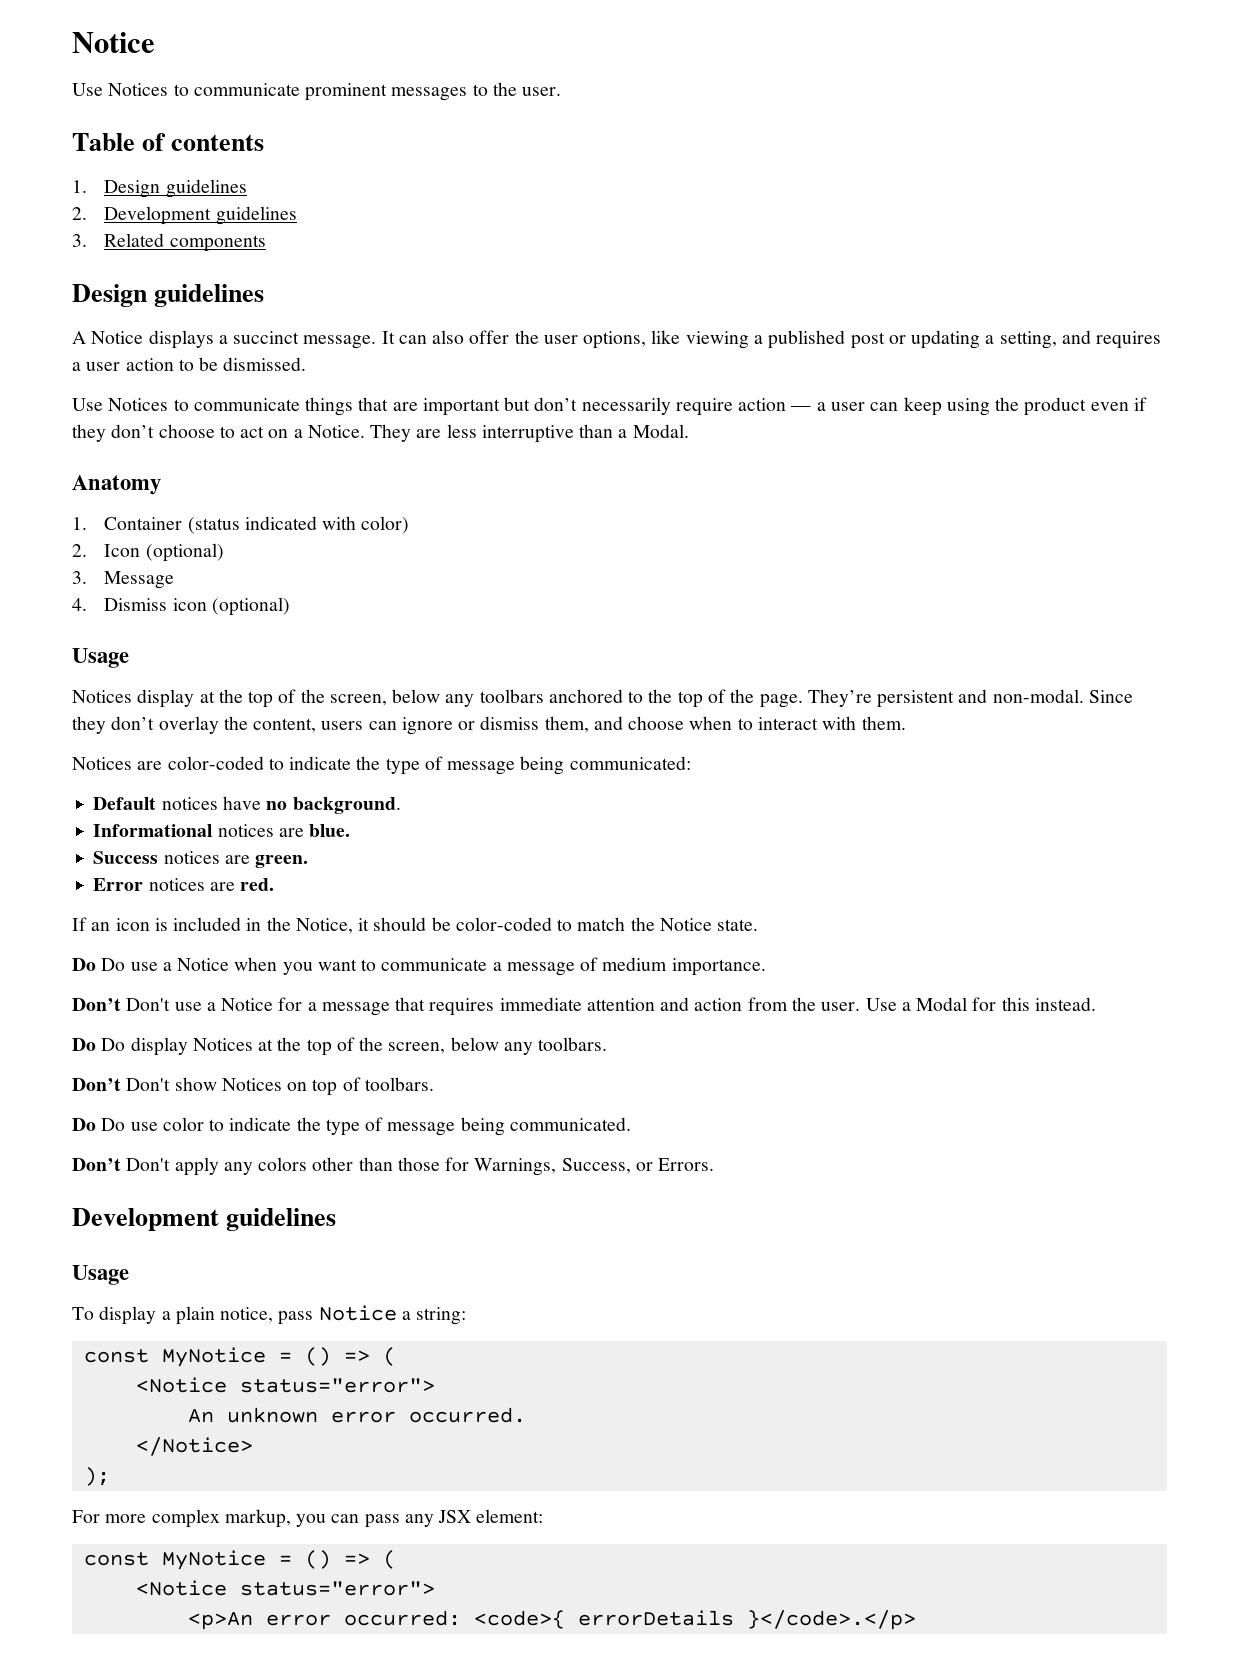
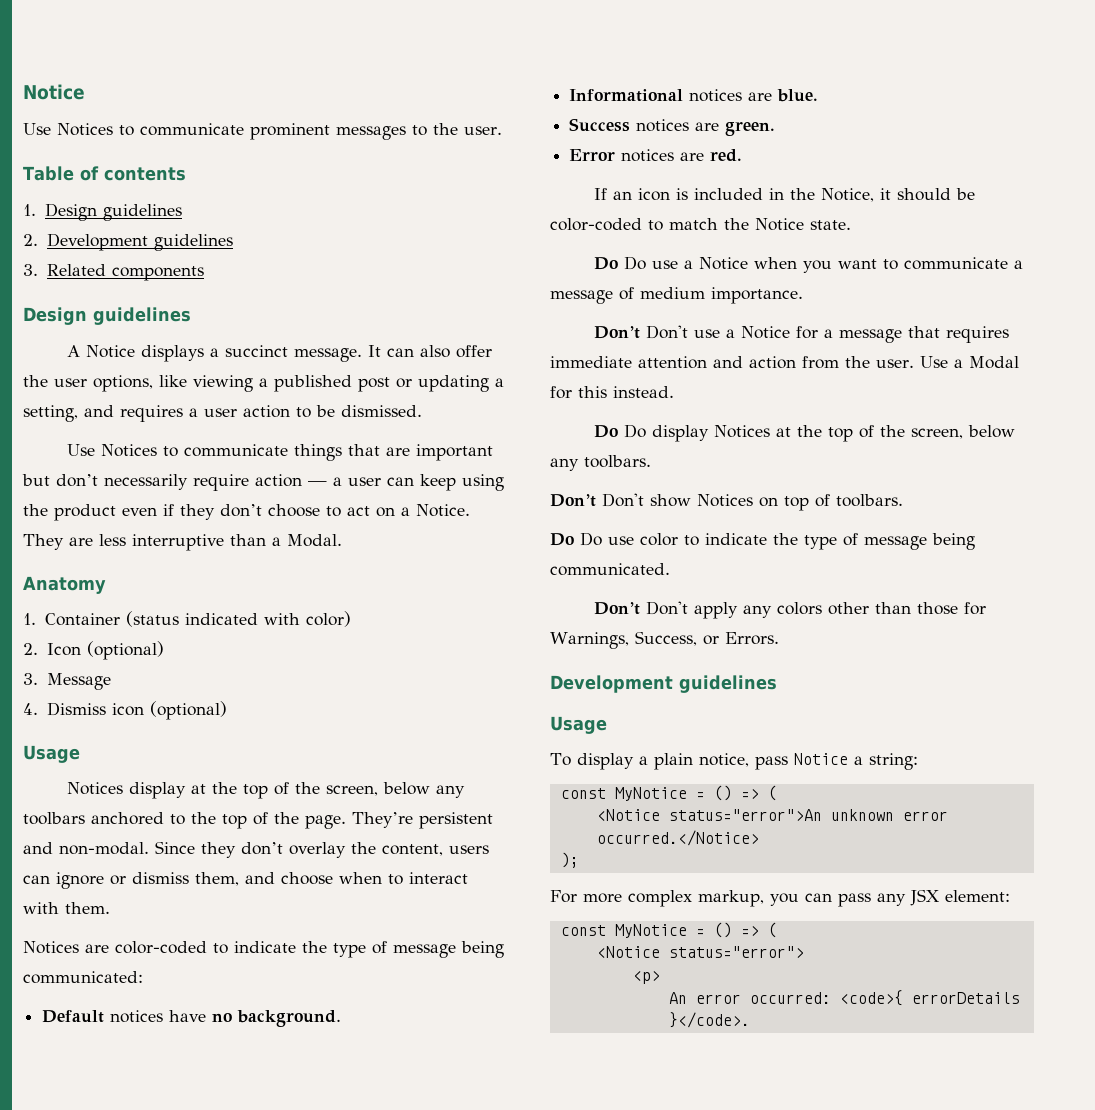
[239,1378,435,1393] [187,1407,526,1423] [135,1437,253,1456] status="error"> // An unknown error occurred. // </Notice> -> [668,809,948,821] [596,830,759,846] status="error">An unknown error occurred.</Notice>
[187,1612,253,1630] <p>An -> [632,971,660,984] [668,992,687,1004] <p> // An
[746,1610,916,1630] }</code>.</p> -> [668,1012,750,1028] }</code>.

